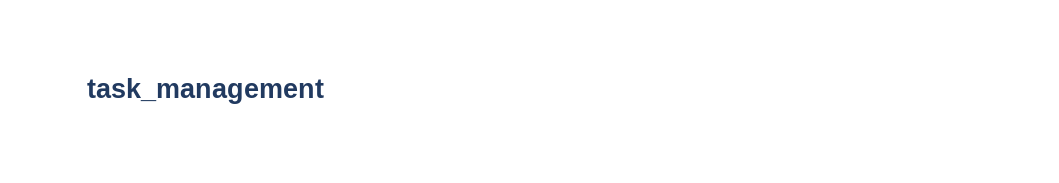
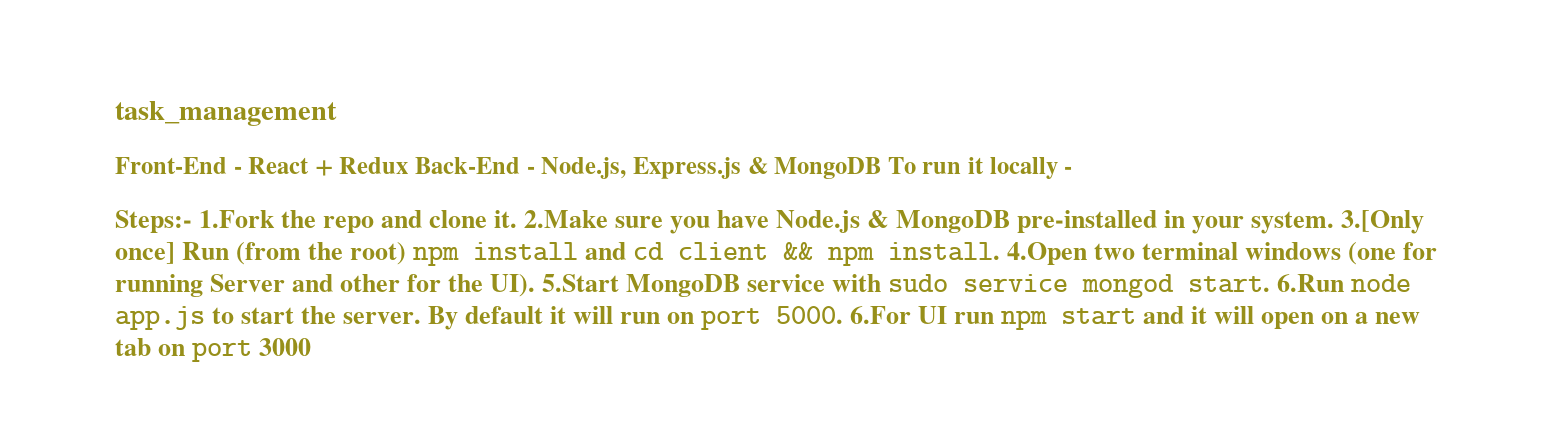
(324, 91) none -> [115,157,1073,179] [115,210,1425,234] [115,242,1438,266] [115,274,1412,298] [115,306,1421,330] [115,338,312,362] // Front-End - React + Redux Back-End - Node.js, Express.js & MongoDB To run it locally - // Steps:- 1.Fork the repo and clone it. 2.Make sure you have Node.js & MongoDB pre-installed in your system. 3.[Only once] Run (from the root) npm install and cd client && npm install. 4.Open two terminal windows (one for running Server and other for the UI). 5.Start MongoDB service with sudo service mongod start. 6.Run node app.js to start the server. By default it will run on port 5000. 6.For UI run npm start and it will open on a new tab on port 3000

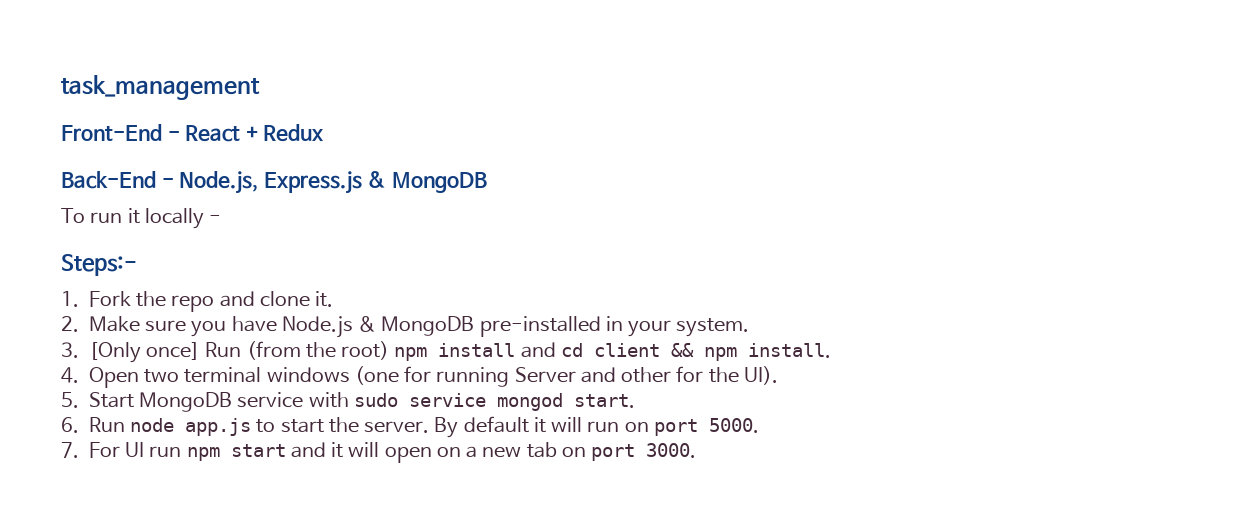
(409, 165) none -> (325, 133) //
(882, 168) none -> (487, 182) //
[199,210,276,228] 1.Fork -> [61,291,131,307] // 1. Fork
[524,210,609,228] 2.Make -> [61,316,140,332] // 2. Make
[1341,210,1425,234] 3.[Only -> [61,342,141,363] // 3. [Only
[1007,242,1088,265] 4.Open -> [61,367,139,388] // 4. Open
[542,274,620,292] 5.Start -> [61,392,134,408] // 5. Start
[1277,274,1345,292] 6.Run -> [61,417,125,433] // 6. Run
[850,306,912,324] 6.For -> [61,442,120,458] // 7. For
[259,338,312,356] 3000 -> [646,443,697,458] 3000.

